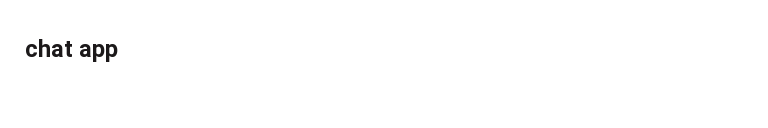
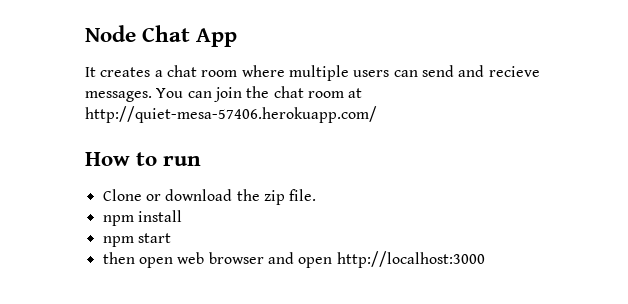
[25,39,119,62] chat app -> [85,25,238,47] [85,65,540,81] [85,86,363,102] [85,106,377,123] [85,152,202,166] [102,189,317,205] [102,210,182,226] [102,233,171,247] [102,251,485,268] Node Chat App // It creates a chat room where multiple users can send and recieve messages. You can join the chat room at http://quiet-mesa-57406.herokuapp.com/ // How to run // Clone or download the zip file. // npm install // npm start // then open web browser and open http://localhost:3000

